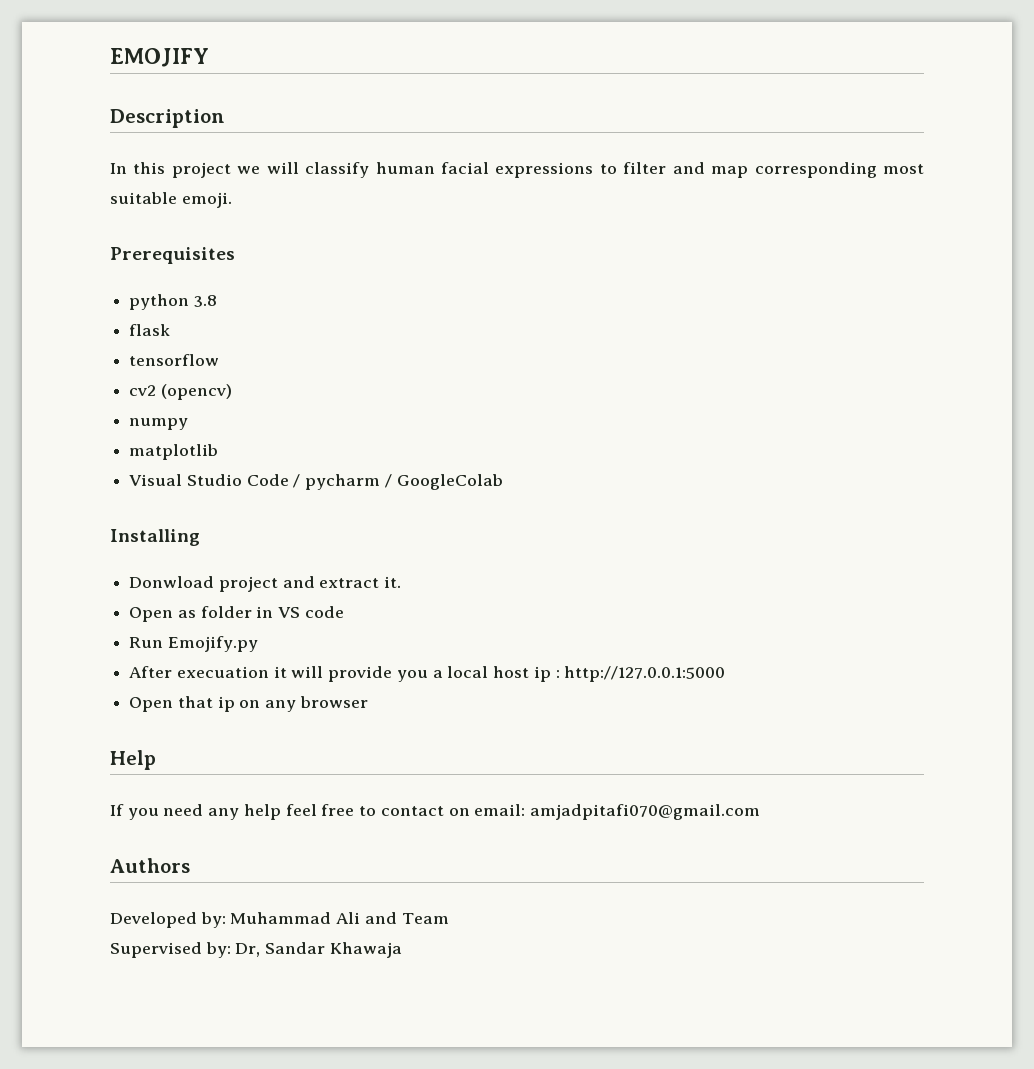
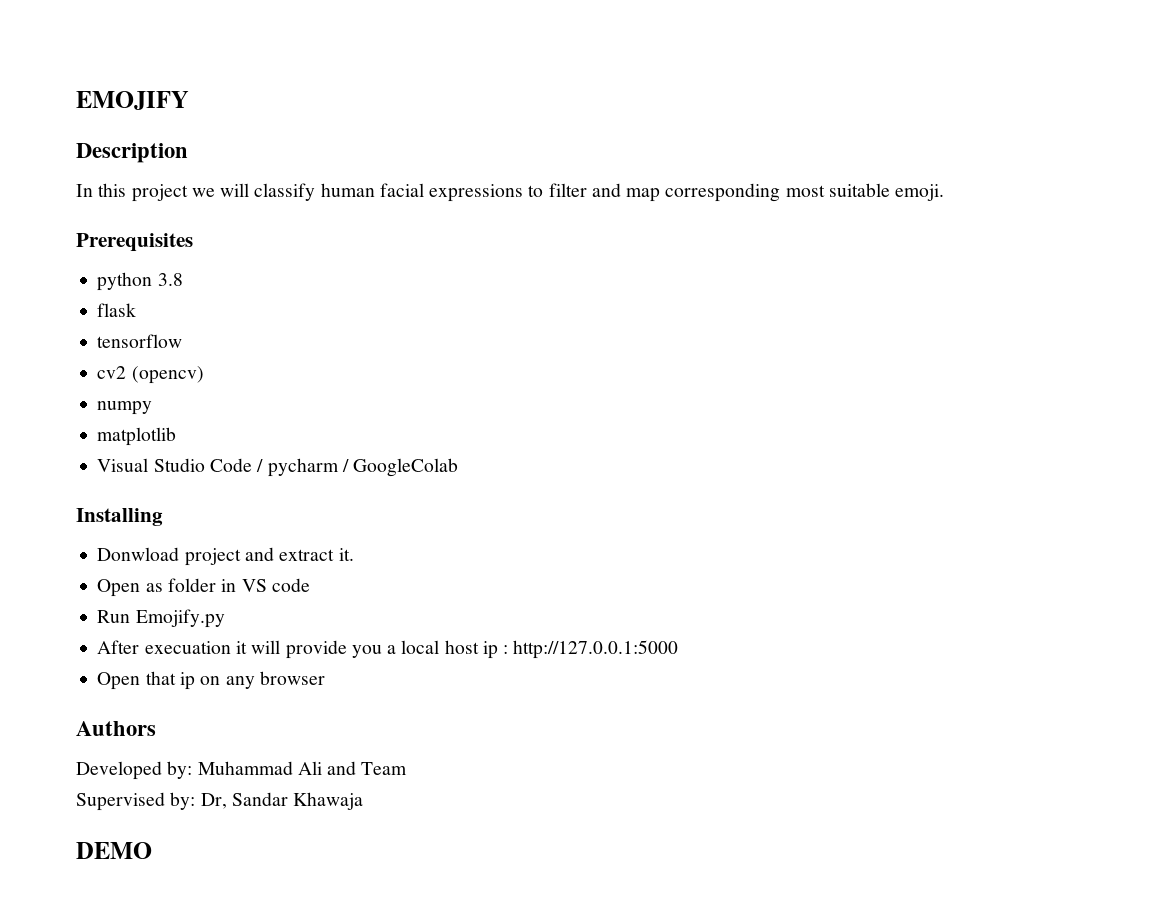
[110,750,156,770] [110,804,760,820] // Help // If you need any help feel free to contact on email: amjadpitafi070@gmail.com -> (325, 678) none
(402, 950) none -> [76,842,152,859] // DEMO

